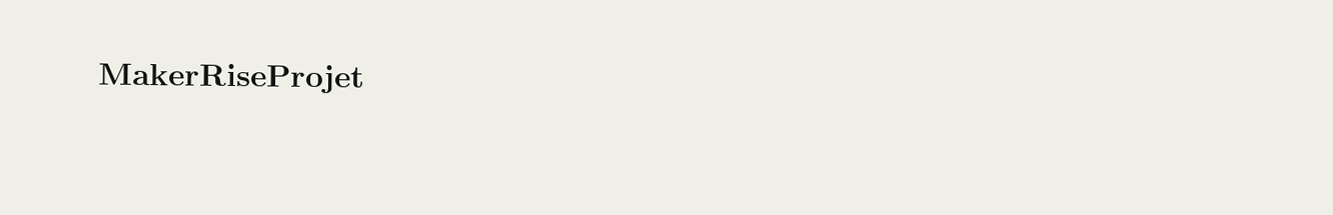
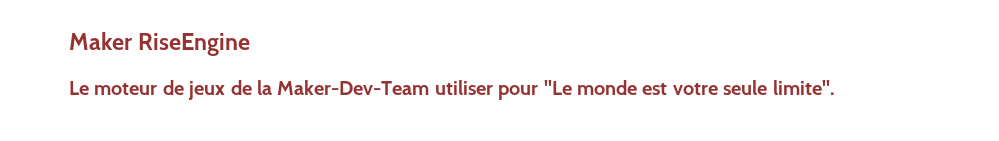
[98,62,365,94] MakerRiseProjet -> [69,32,251,56] [69,80,835,100] Maker RiseEngine // Le moteur de jeux de la Maker-Dev-Team utiliser pour "Le monde est votre seule limite".

